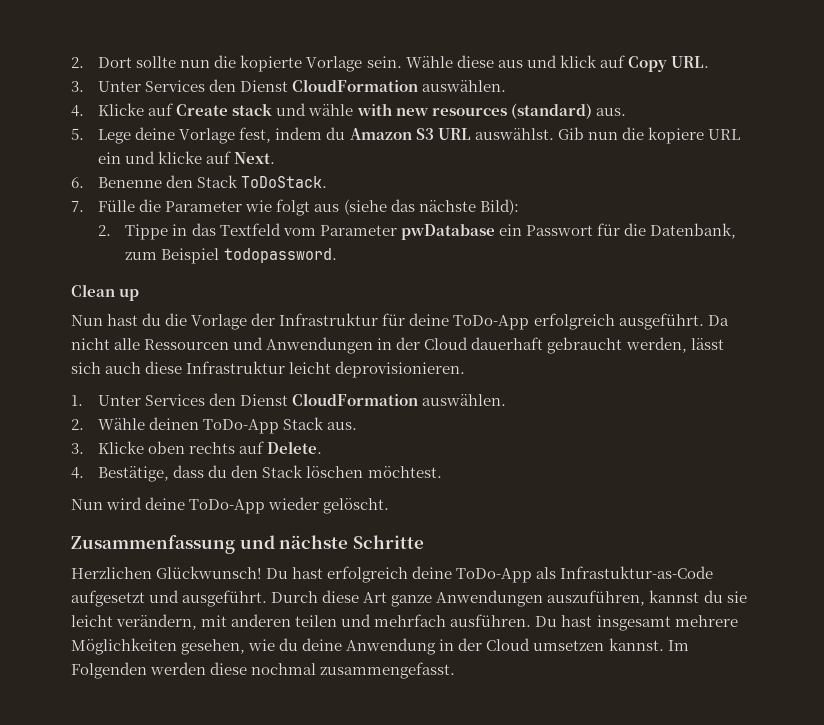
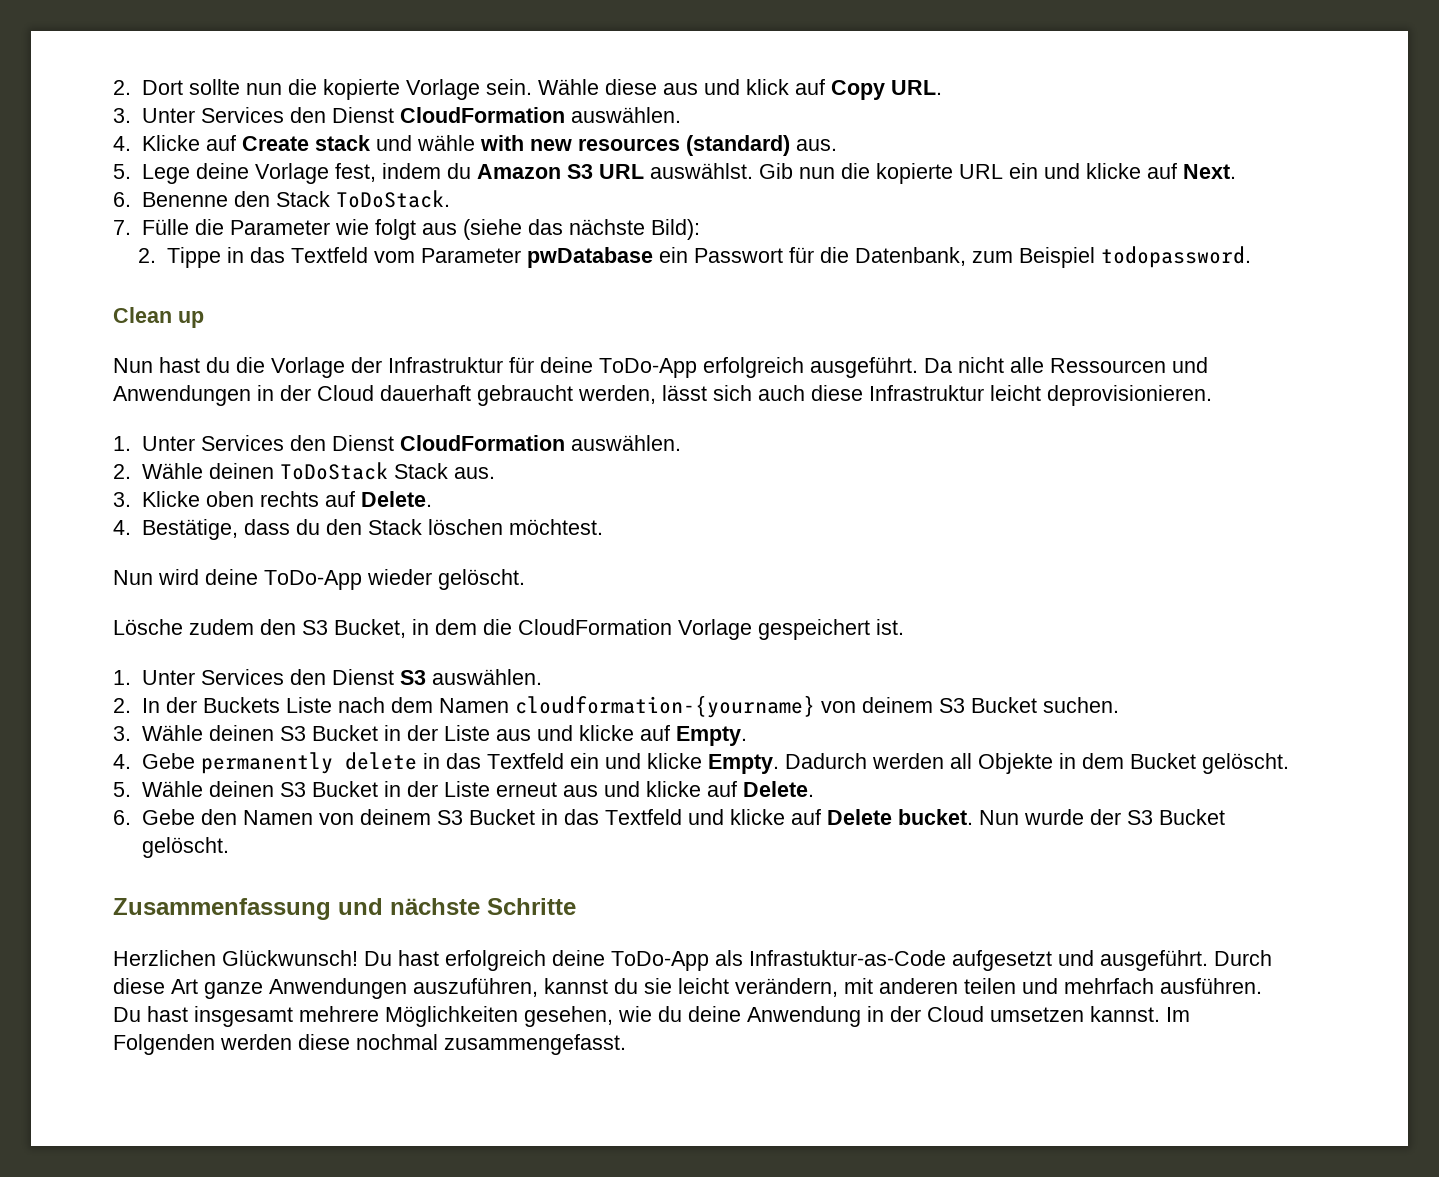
[647,127,704,144] kopiere -> [875,163,953,184] kopierte
[203,419,280,434] ToDo-App -> [279,462,388,480] ToDoStack
(390, 506) none -> [113,619,904,640] [113,669,542,685] [113,695,1119,718] [113,725,747,746] [113,752,1289,774] [113,781,814,797] [113,809,1225,825] [141,837,229,858] // Lösche zudem den S3 Bucket, in dem die CloudFormation Vorlage gespeichert ist. // 1. Unter Services den Dienst S3 auswählen. // 2. In der Buckets Liste nach dem Namen cloudformation-{yourname} von deinem S3 Bucket suchen. // 3. Wähle deinen S3 Bucket in der Liste aus und klicke auf Empty. // 4. Gebe permanently delete in das Textfeld ein und klicke Empty. Dadurch werden all Objekte in dem Bucket gelöscht. // 5. Wähle deinen S3 Bucket in der Liste erneut aus und klicke auf Delete. // 6. Gebe den Namen von deinem S3 Bucket in das Textfeld und klicke auf Delete bucket. Nun wurde der S3 Bucket gelöscht.

